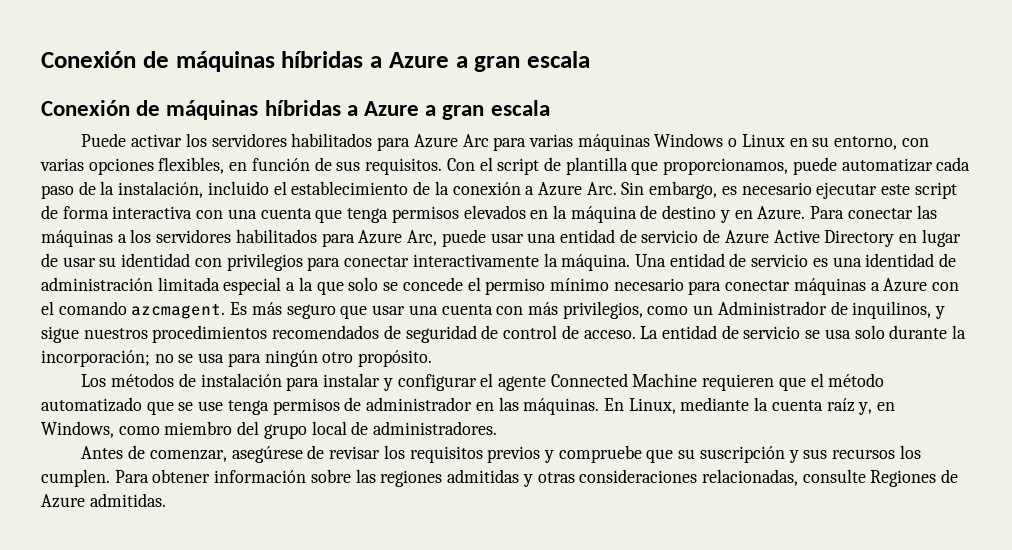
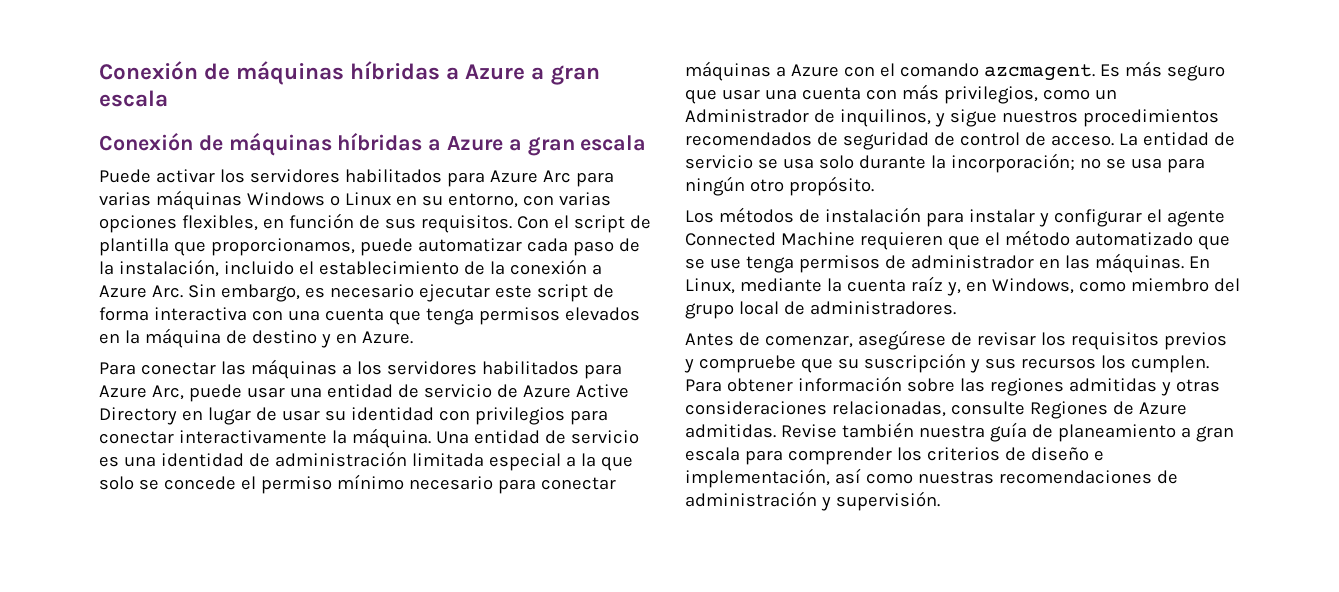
(806, 213) none -> (413, 337) //
(166, 500) none -> [780,422,1234,442] [685,447,1104,465] [685,468,1178,488] [685,491,940,511] Revise también nuestra guía de planeamiento a gran escala para comprender los criterios de diseño e implementación, así como nuestras recomendaciones de administración y supervisión.

